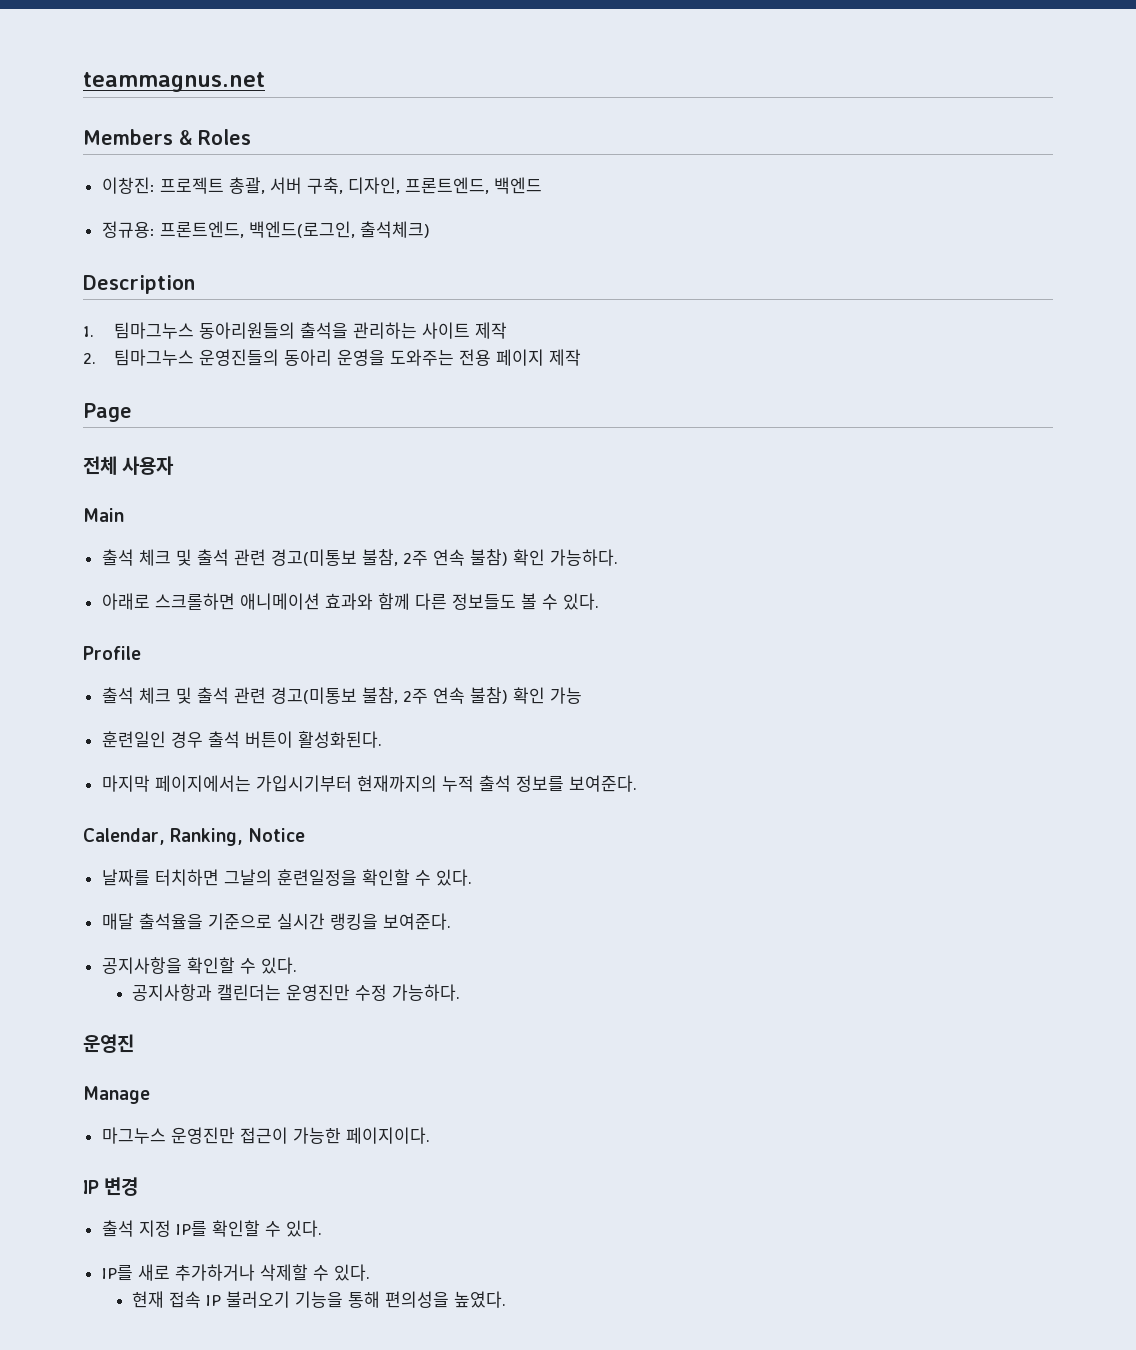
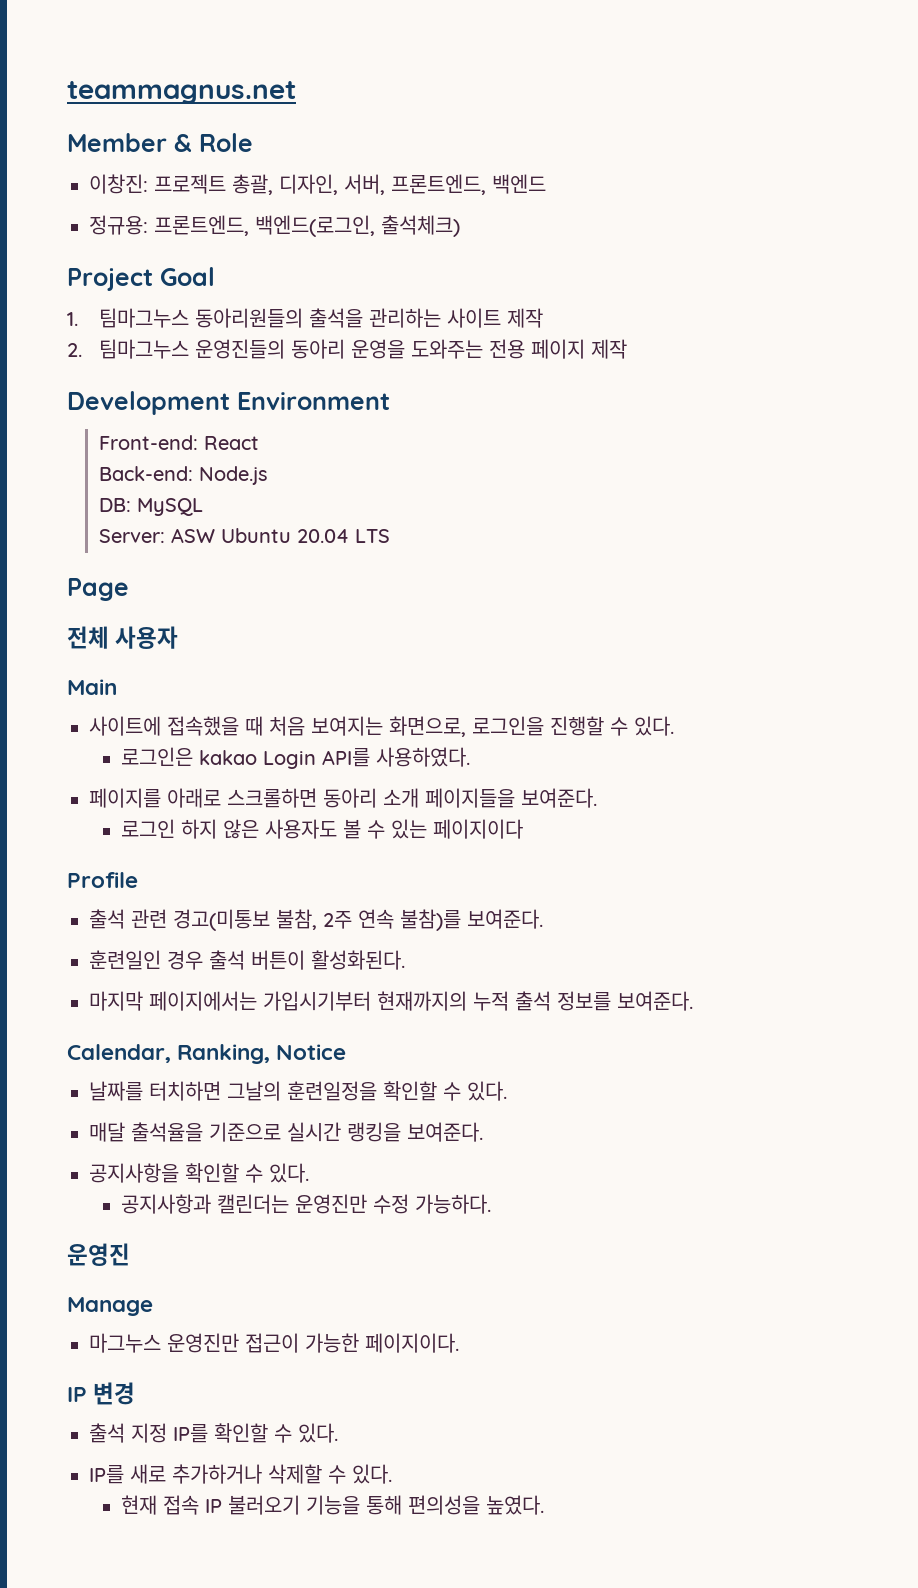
[83,129,251,145] Members & Roles -> [67,133,253,152] Member & Role
[269,177,400,194] 서버 구축, 디자인, -> [279,174,385,195] 디자인, 서버,
[83,275,195,294] Description -> [67,267,215,291] Project Goal
[83,403,132,422] [83,456,175,475] [83,508,124,522] [101,549,618,566] [101,593,599,610] [83,646,141,660] [101,687,582,704] Page // 전체 사용자 // Main // 출석 체크 및 출석 관련 경고(미통보 불참, 2주 연속 불참) 확인 가능하다. // 아래로 스크롤하면 애니메이션 효과와 함께 다른 정보들도 볼 수 있다. // Profile // 출석 체크 및 출석 관련 경고(미통보 불참, 2주 연속 불참) 확인 가능 -> [67,391,390,415] [99,435,260,450] [99,466,269,485] [99,498,204,516] [99,528,391,543] [67,578,129,601] [67,626,179,649] [67,679,117,695] [89,716,674,737] [121,747,471,769] [89,788,597,808] [121,819,524,839] [67,872,138,888] [89,909,543,931] Development Environment // Front-end: React // Back-end: Node.js // DB: MySQL // Server: ASW Ubuntu 20.04 LTS // Page // 전체 사용자 // Main // 사이트에 접속했을 때 처음 보여지는 화면으로, 로그인을 진행할 수 있다. // 로그인은 kakao Login API를 사용하였다. // 페이지를 아래로 스크롤하면 동아리 소개 페이지들을 보여준다. // 로그인 하지 않은 사용자도 볼 수 있는 페이지이다 // Profile // 출석 관련 경고(미통보 불참, 2주 연속 불참)를 보여준다.

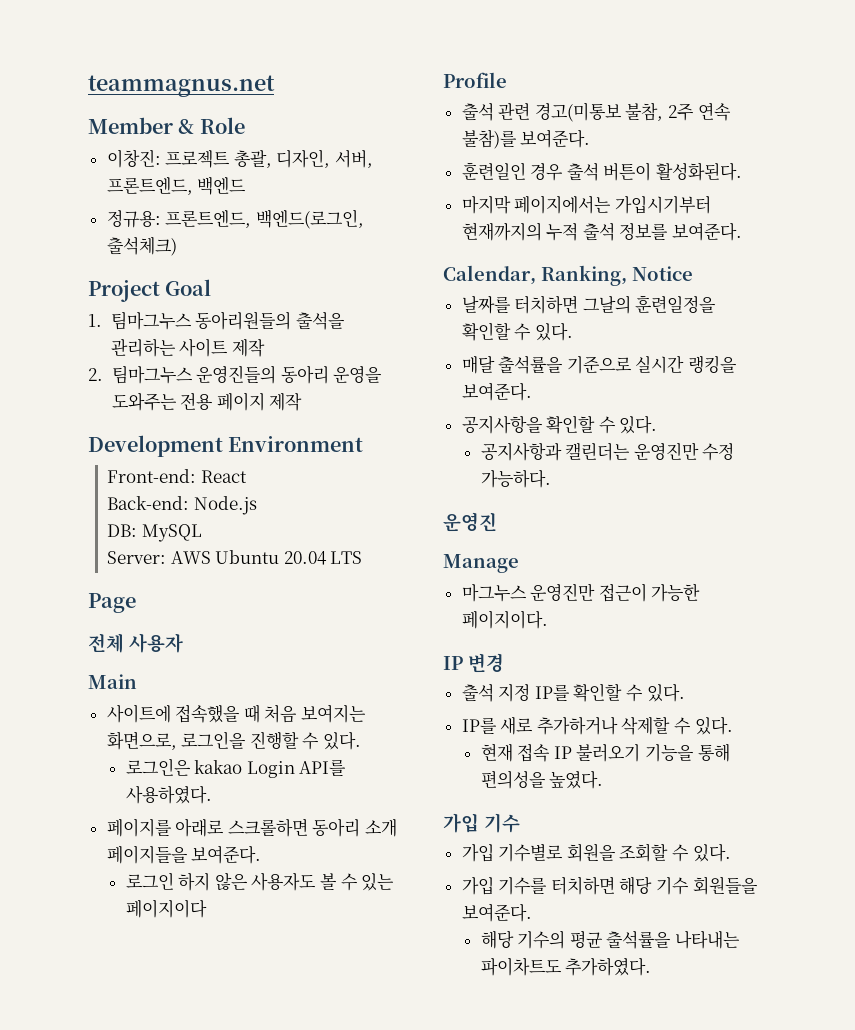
[171,528,216,543] ASW -> [170,551,211,564] AWS
[131,1122,203,1142] 출석율을 -> [498,356,564,374] 출석률을
(545, 1505) none -> [443,813,520,833] [461,843,731,862] [461,876,758,895] [461,903,532,922] [480,930,741,949] [480,957,652,976] // 가입 기수 // 가입 기수별로 회원을 조회할 수 있다. // 가입 기수를 터치하면 해당 기수 회원들을 보여준다. // 해당 기수의 평균 출석률을 나타내는 파이차트도 추가하였다.

